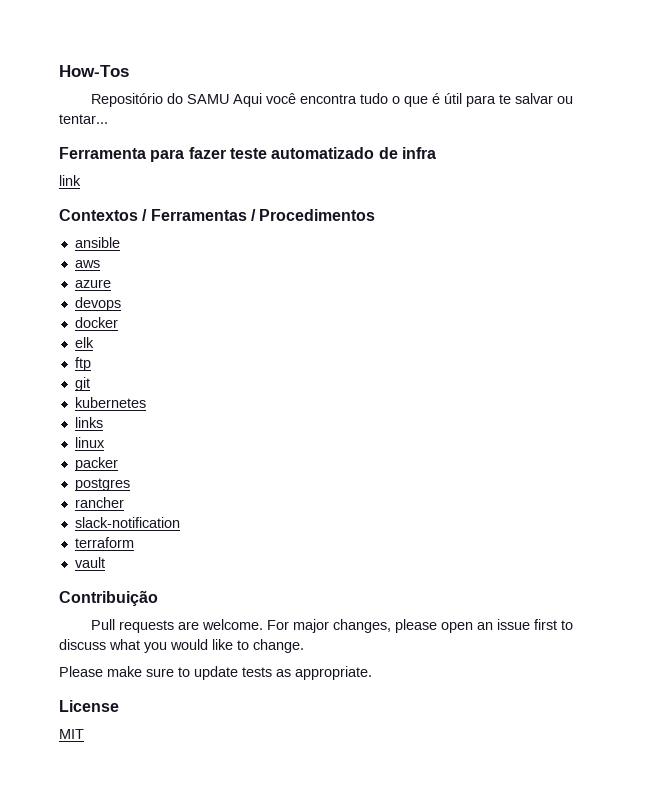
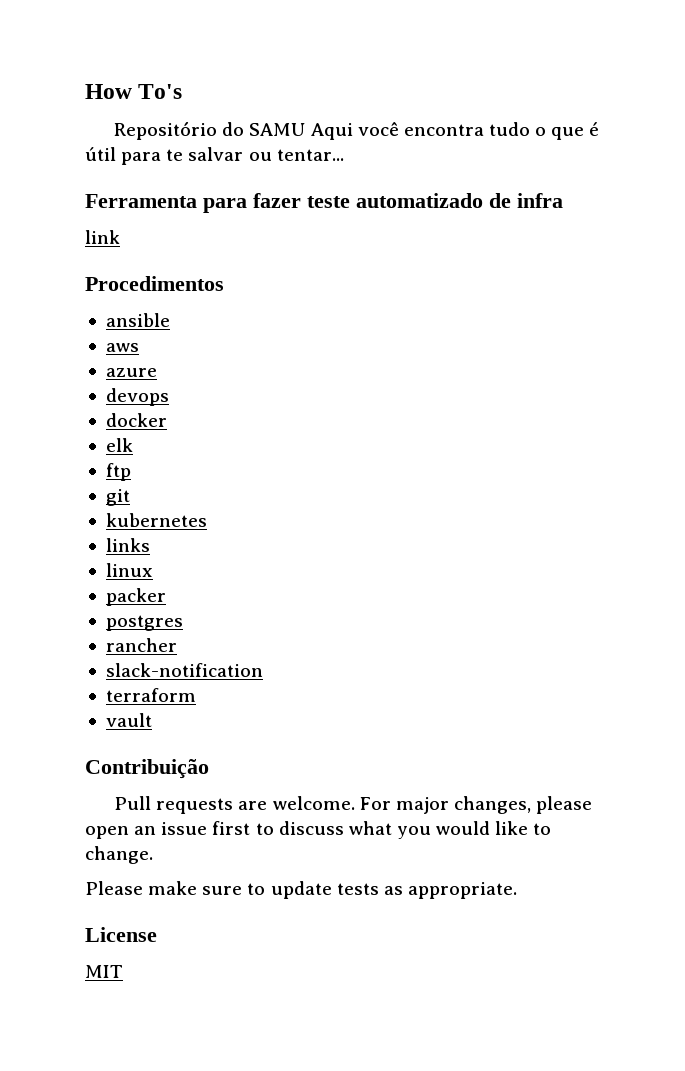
[59,65,129,77] How-Tos -> [85,84,183,99] How To's
[59,209,256,221] Contextos / Ferramentas / -> (120, 237) none

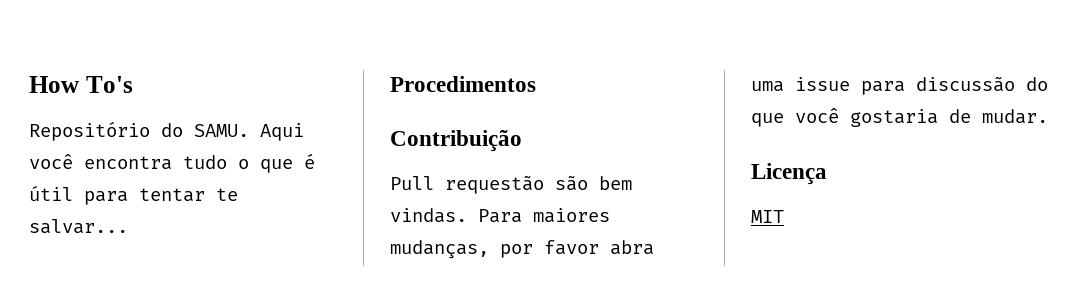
[249,123,306,136] SAMU -> [194,124,249,137] SAMU.
[166,147,344,161] [85,193,563,213] [85,230,120,244] [85,276,224,291] [105,313,170,327] [105,343,139,352] [105,368,157,377] [105,388,169,406] [105,413,167,427] [105,438,133,452] [105,463,131,481] [105,489,130,506] [105,513,207,527] [105,538,150,552] [105,563,153,577] [105,588,166,606] [105,615,183,631] [105,638,177,652] [105,663,263,677] [105,688,196,702] [105,713,152,727] [85,759,209,779] [114,796,593,814] [85,821,552,839] [85,846,153,864] [85,881,517,899] [85,927,157,942] te salvar ou tentar... // Ferramenta para fazer teste automatizado de infra // link // Procedimentos // ansible // aws // azure // devops // docker // elk // ftp // git // kubernetes // links // linux // packer // postgres // rancher // slack-notification // terraform // vault // Contribuição // Pull requests are welcome. For major changes, please open an issue first to discuss what you would like to change. // Please make sure to update tests as appropriate. // License -> [139,188,238,202] [29,219,128,234] [390,76,536,92] [390,130,522,152] [390,175,632,194] [390,208,610,223] [390,240,654,259] [751,76,1048,95] [751,108,1048,127] [751,163,827,185] tentar te salvar... // Procedimentos // Contribuição // Pull requestão são bem vindas. Para maiores mudanças, por favor abra uma issue para discussão do que você gostaria de mudar. // Licença

